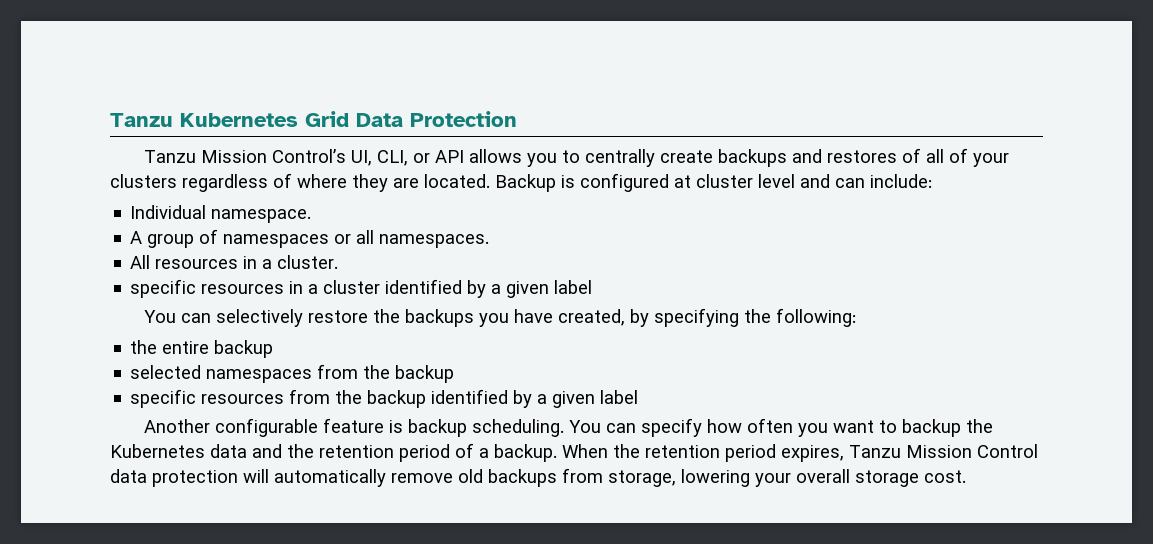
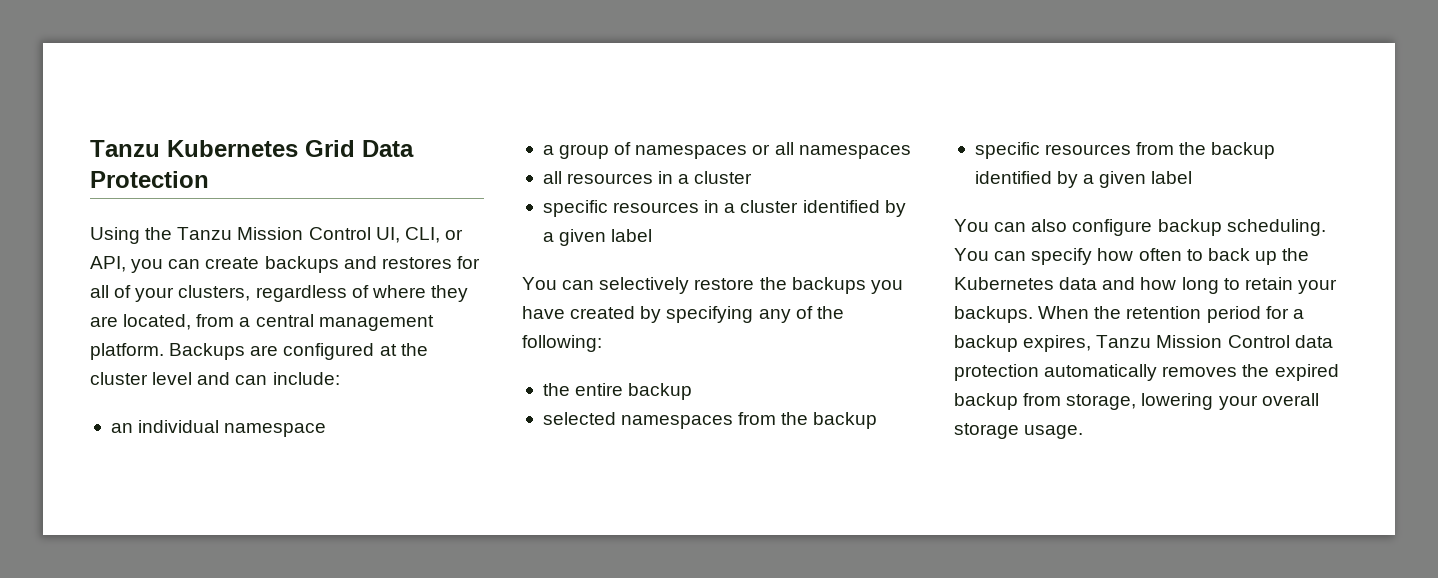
[144,149,347,163] Tanzu Mission Control’s -> [90,227,371,244] Using the Tanzu Mission Control
[435,149,656,167] API allows you to centrally -> [90,256,201,273] API, you can
[902,148,922,163] of -> [456,256,480,269] for
[110,174,177,188] clusters -> [178,285,251,301] clusters,
[424,174,575,192] located. Backup is -> [123,314,434,331] [90,343,279,360] located, from a central management platform. Backups are
(691, 181) none -> [400,343,428,356] the
[130,205,312,223] [130,231,143,244] Individual namespace. // A -> [110,420,327,437] [542,145,554,155] an individual namespace // a
[379,234,490,248] [130,255,339,269] namespaces. // All resources in a cluster. -> [798,145,911,159] [542,171,753,184] namespaces // all resources in a cluster
[558,309,626,326] created, -> [570,306,636,319] created
(740, 317) none -> [758,306,813,323] any of
[144,418,404,437] Another configurable feature is -> [954,219,1153,236] You can also configure
[798,419,994,437] [110,443,557,462] you want to backup the Kubernetes data and the retention period of a backup. -> [1186,248,1310,265] [954,277,1337,294] [954,306,1033,323] to back up the Kubernetes data and how long to retain your backups.
(776, 453) none -> [1265,306,1304,319] [954,335,1018,352] for a backup
[243,469,557,487] will automatically remove old backups -> [1044,364,1339,381] [954,393,1018,410] automatically removes the expired backup
[924,470,966,483] cost. -> [1024,425,1084,439] usage.

